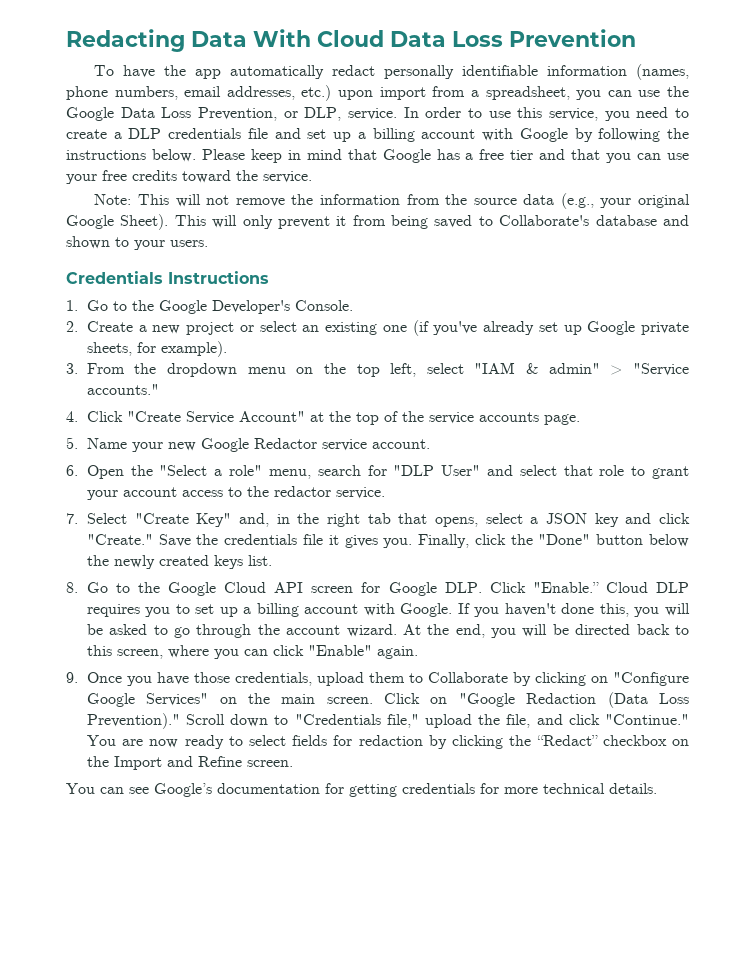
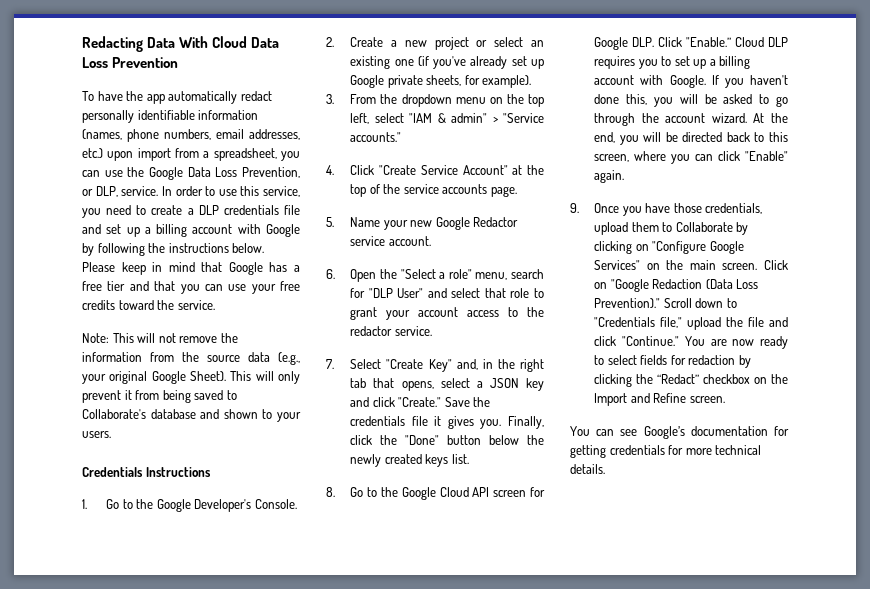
[506,714,531,728] file, -> [748,317,765,327] file

